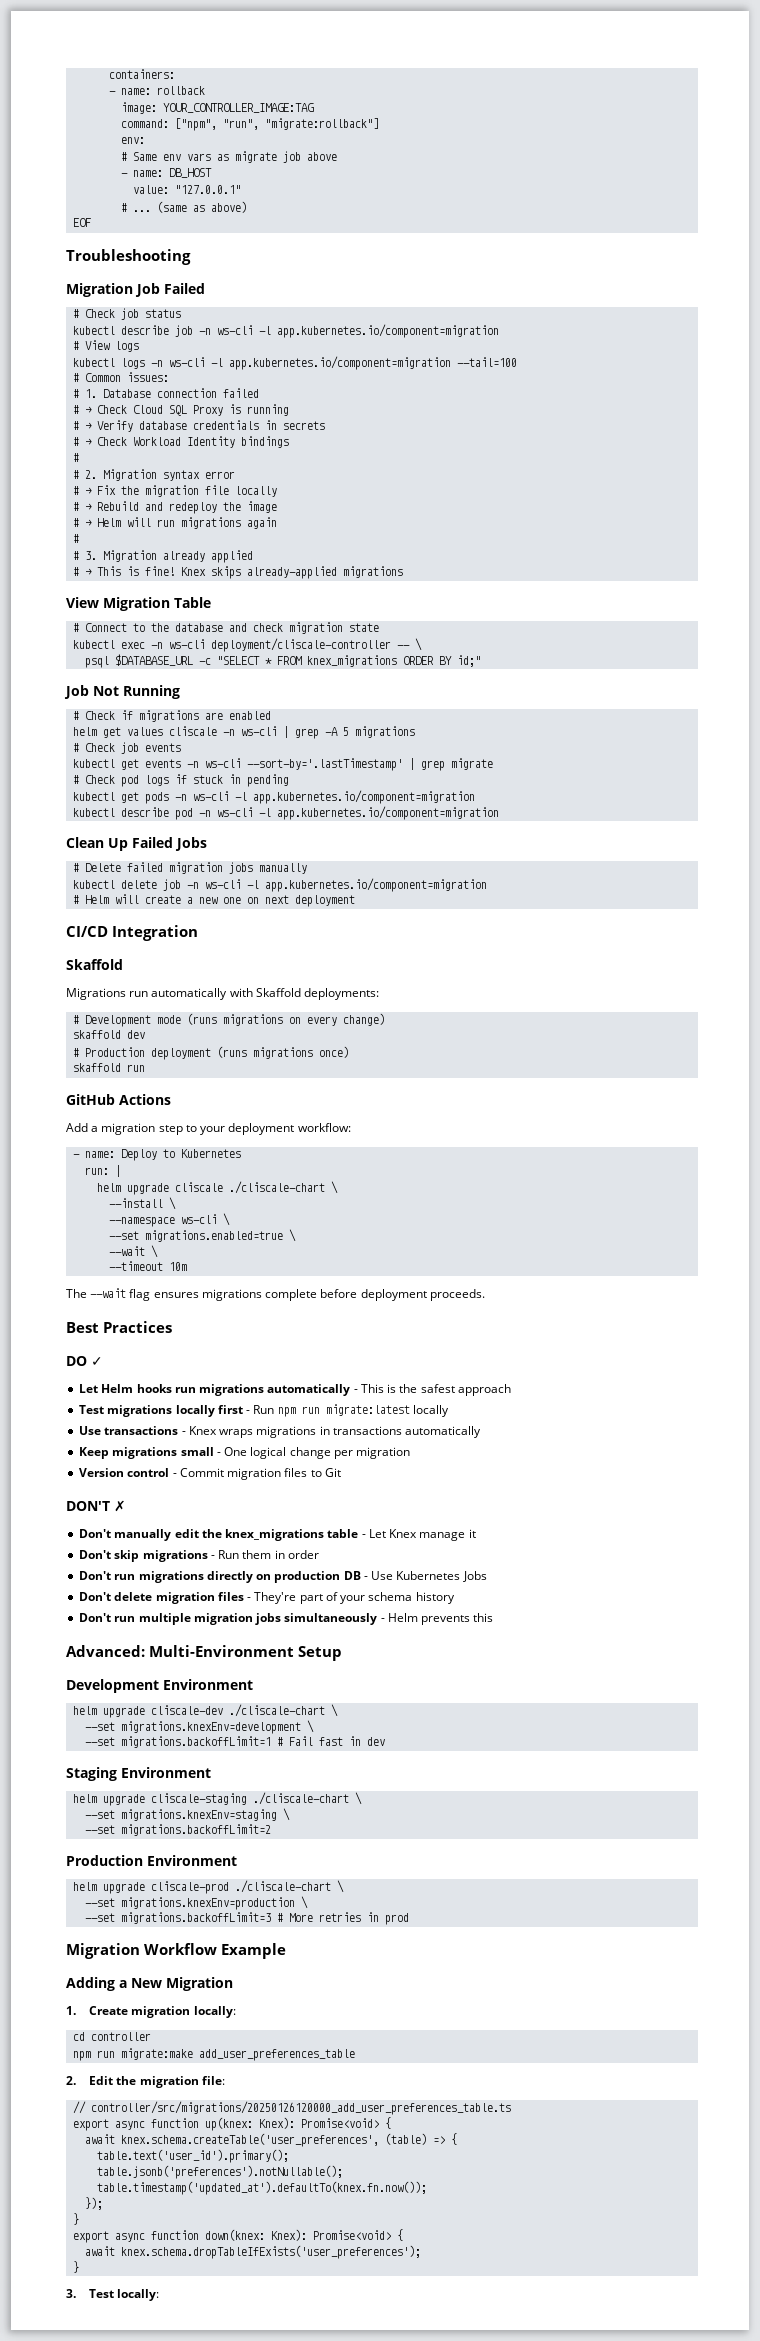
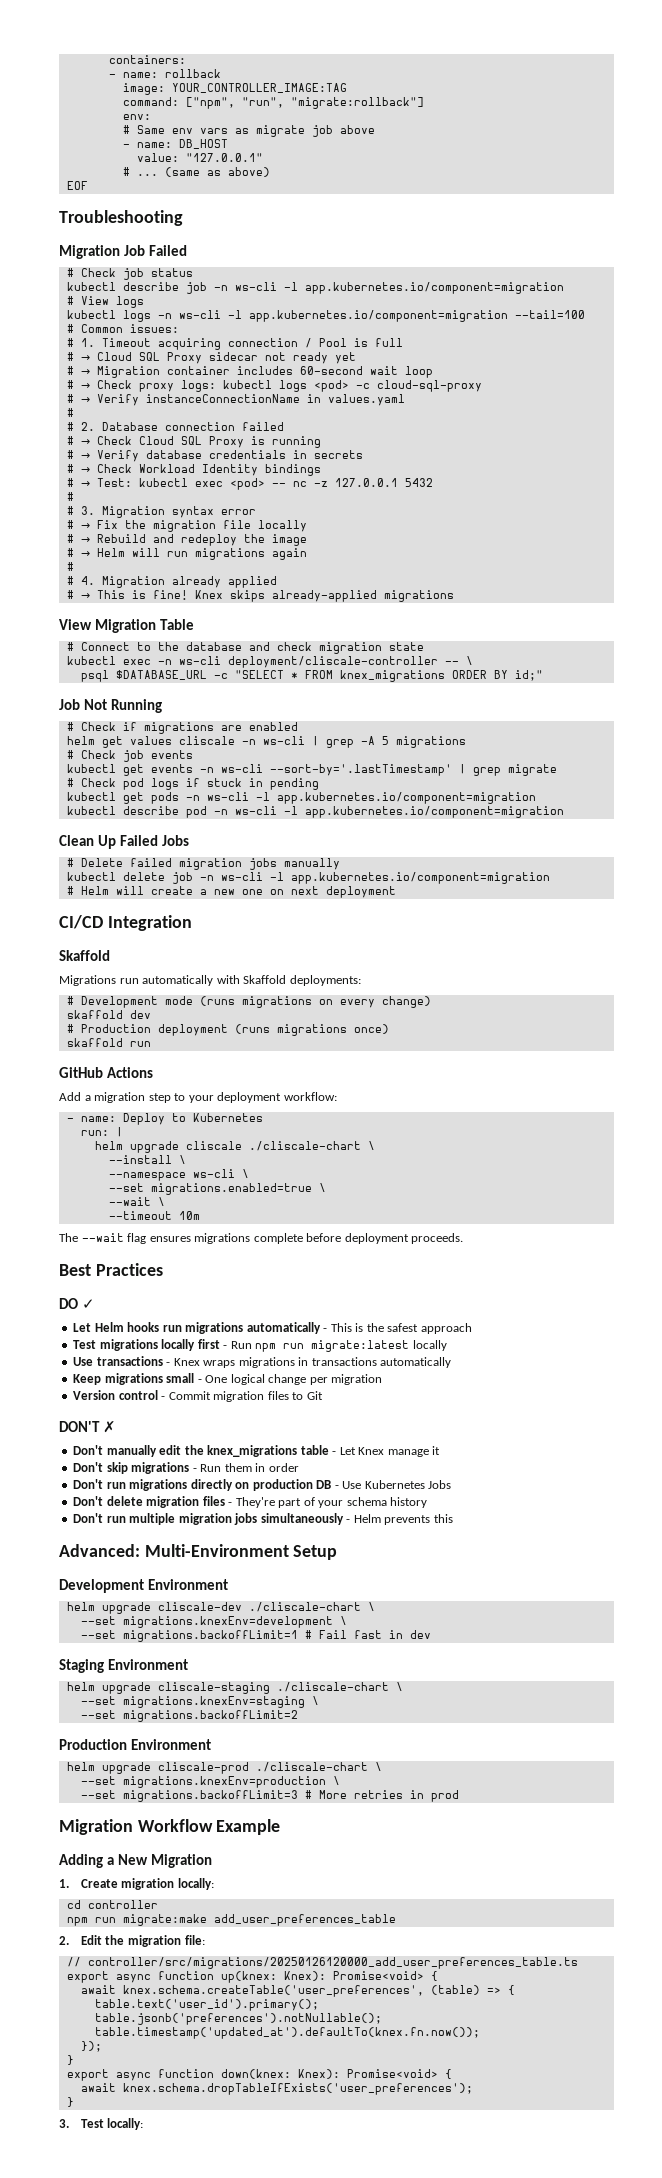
(98, 393) none -> [101,338,403,350] [66,352,356,364] [66,366,433,378] [66,380,482,392] [66,394,405,406] [66,408,74,417] [66,422,95,431] Timeout acquiring connection / Pool is full // # → Cloud SQL Proxy sidecar not ready yet // # → Migration container includes 60-second wait loop // # → Check proxy logs: kubectl logs <pod> -c cloud-sql-proxy // # → Verify instanceConnectionName in values.yaml // # // # 2.
[73,470,98,479] // # 2. -> [80,478,433,490] [66,492,74,501] [66,506,95,515] → Test: kubectl exec <pod> -- nc -z 127.0.0.1 5432 // # // # 3.
[85,551,98,560] 3. -> [80,576,95,585] 4.

